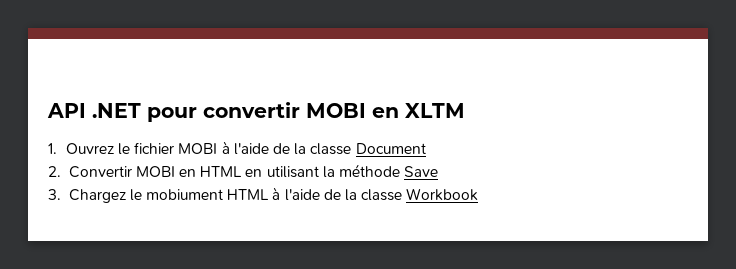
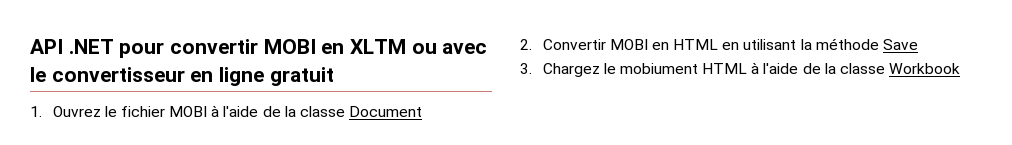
(465, 110) none -> [411,43,488,54] [30,67,334,86] ou avec le convertisseur en ligne gratuit

